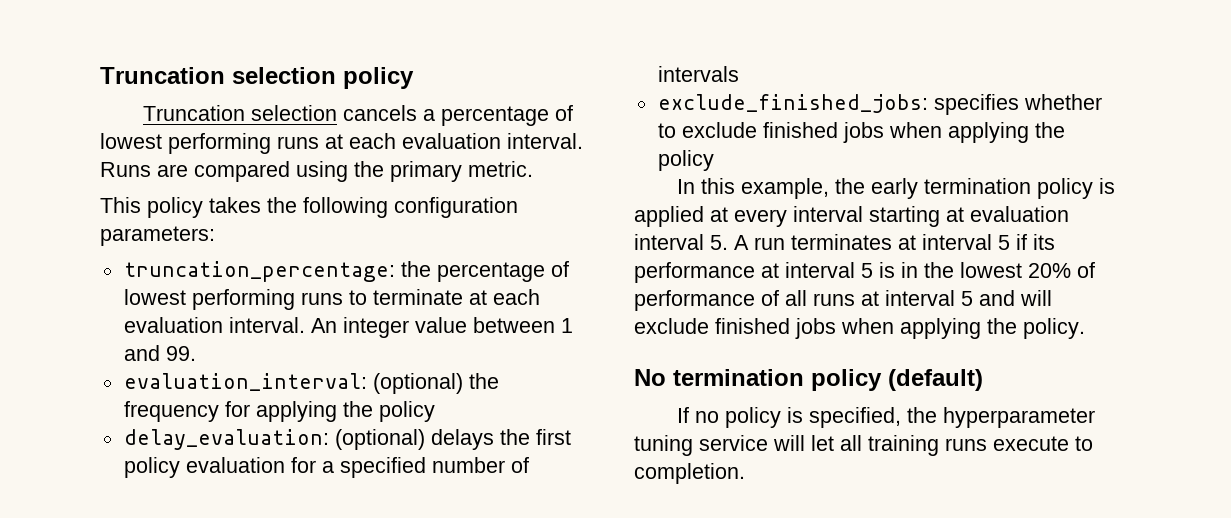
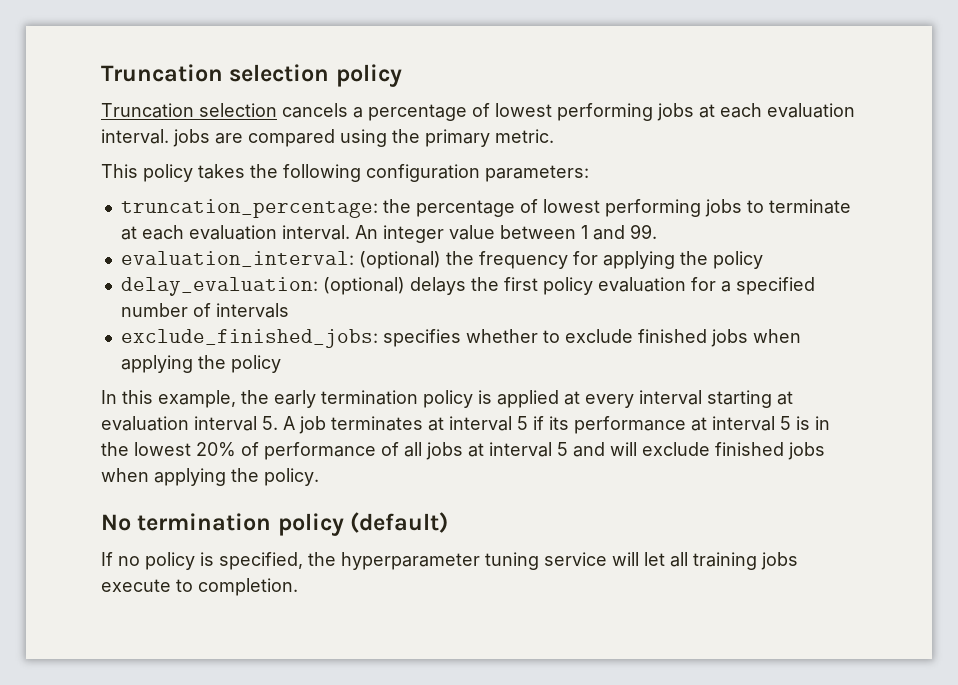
[277,133,583,149] [100,162,151,177] runs at each evaluation interval. Runs -> [657,103,855,121] [101,129,210,147] jobs at each evaluation interval. jobs
[300,292,343,305] runs -> [704,199,742,217] jobs
[754,237,785,250] run -> [299,416,326,434] job
[813,293,855,306] runs -> [426,442,463,460] jobs
[945,438,987,451] runs -> [761,552,798,570] jobs

